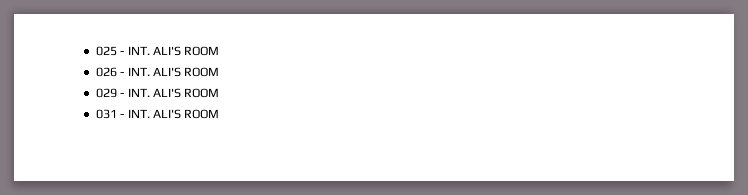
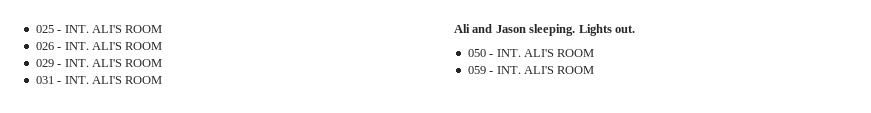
(220, 114) none -> [454,24,635,36] [467,49,595,57] [467,66,595,74] // Ali and Jason sleeping. Lights out. // 050 - INT. ALI'S ROOM // 059 - INT. ALI'S ROOM

